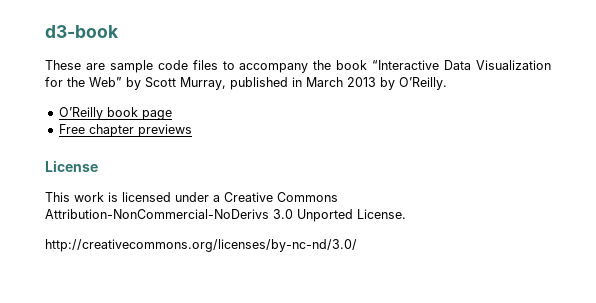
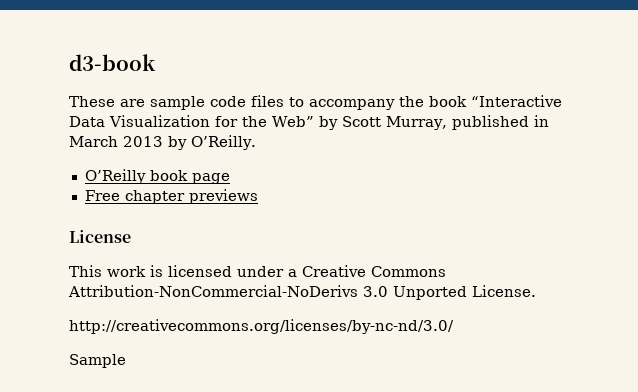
(357, 245) none -> [69,354,126,368] // Sample

